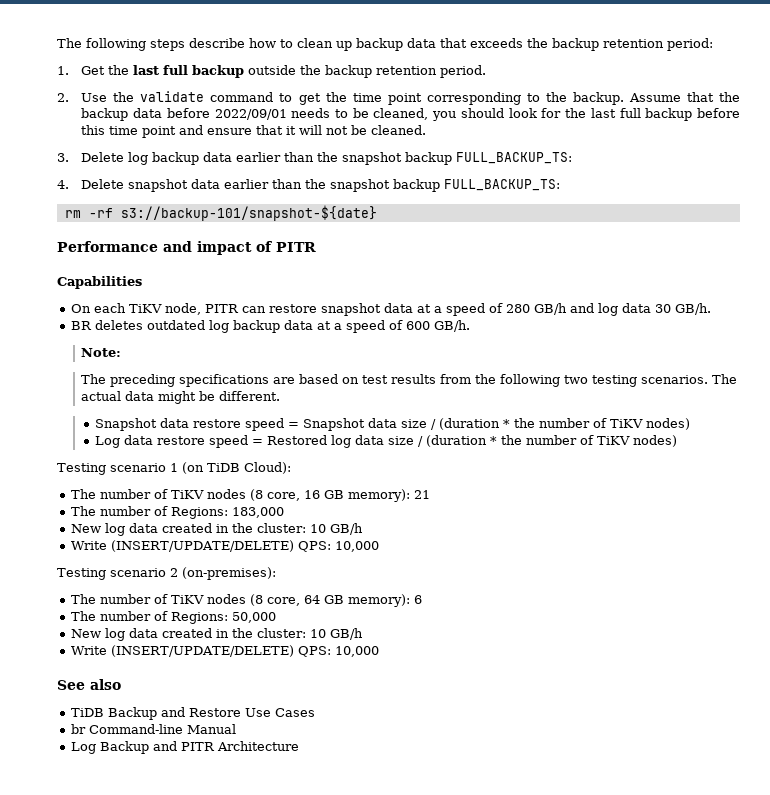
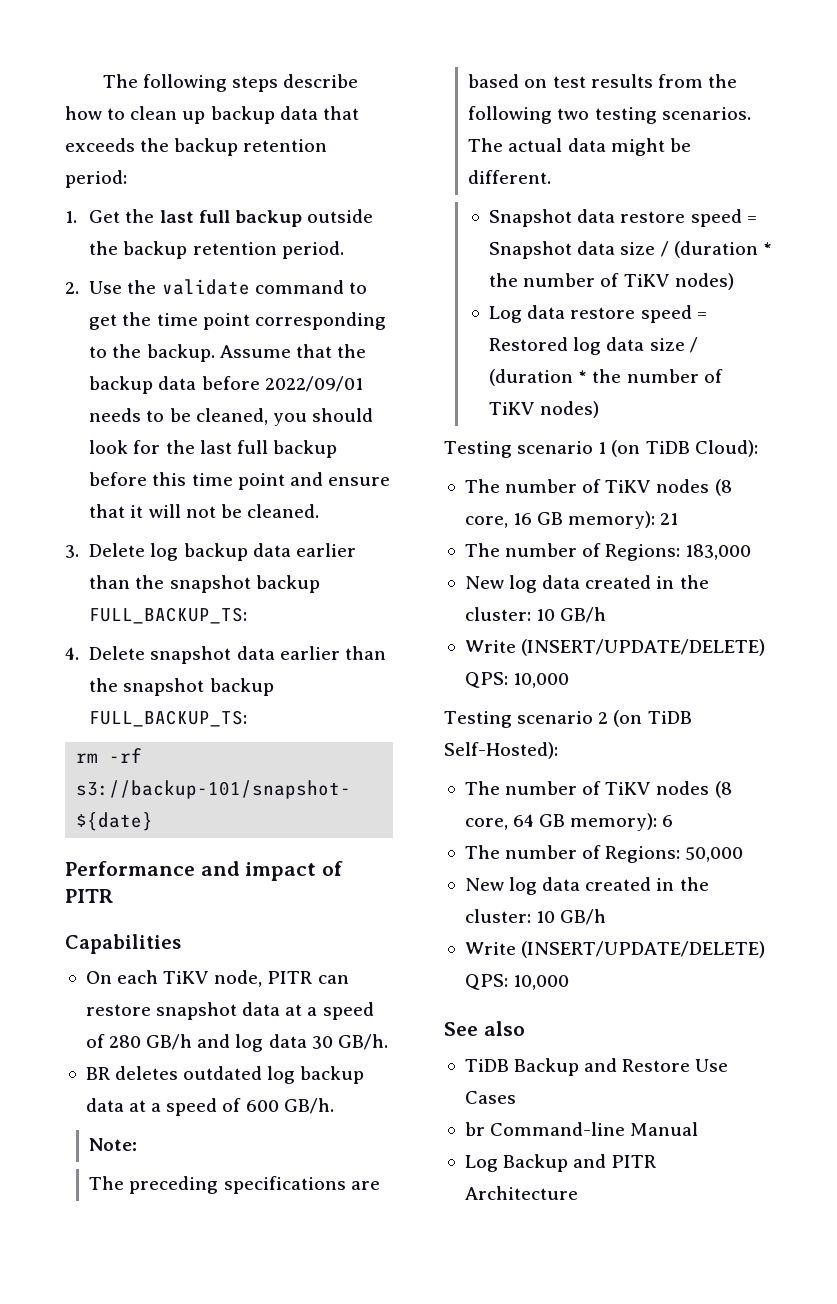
[182,567,276,580] (on-premises): -> [613,710,692,727] [444,742,558,759] (on TiDB Self-Hosted):

